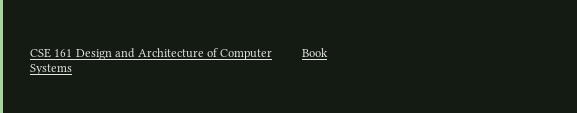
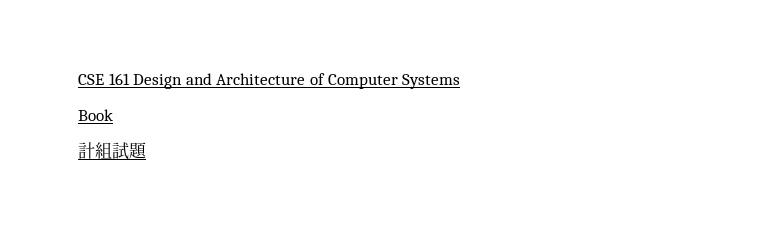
(328, 52) none -> [78,142,147,160] // 計組試題

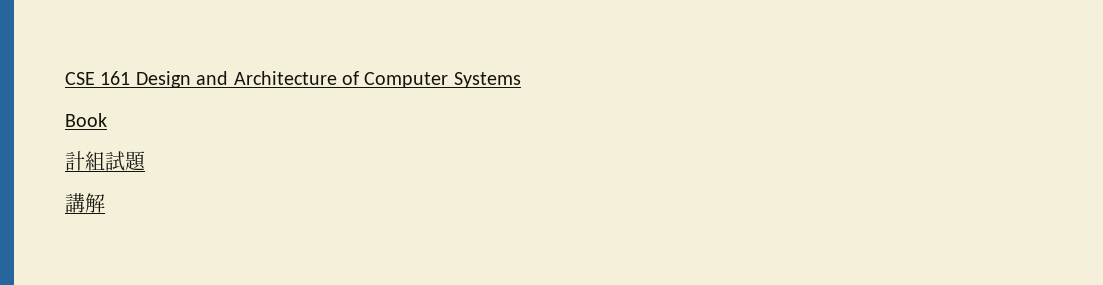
(147, 150) none -> [65,193,105,213] // 講解

